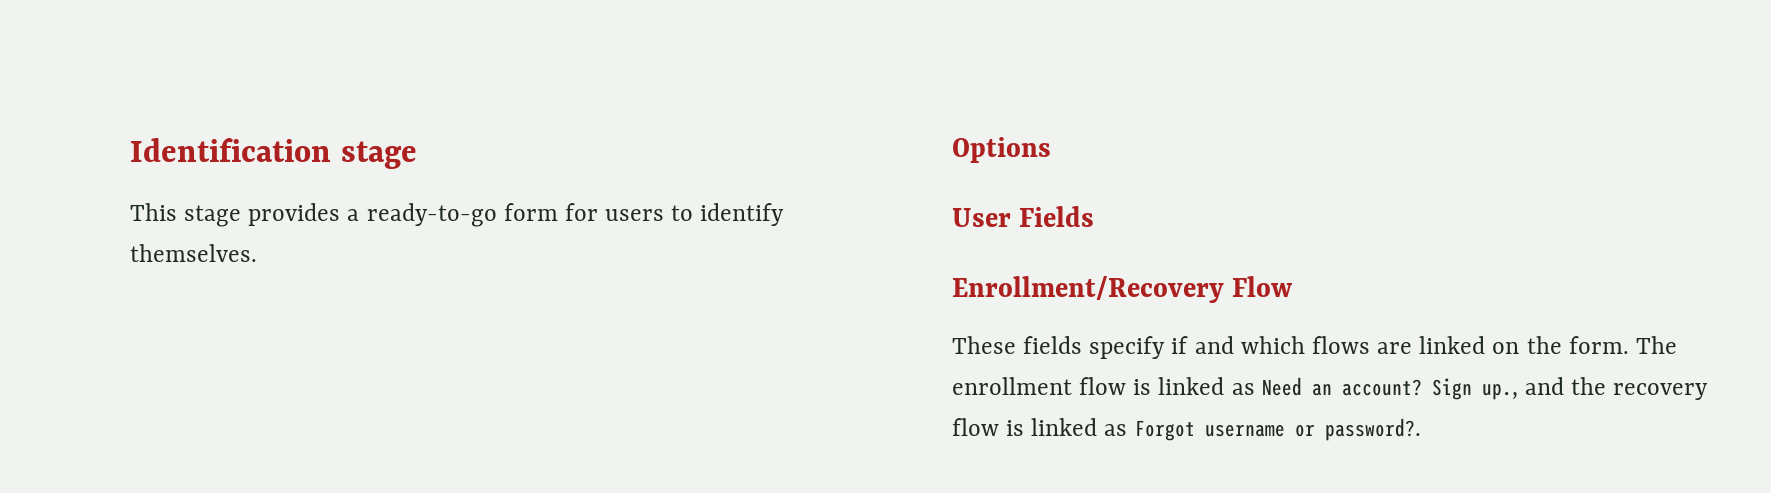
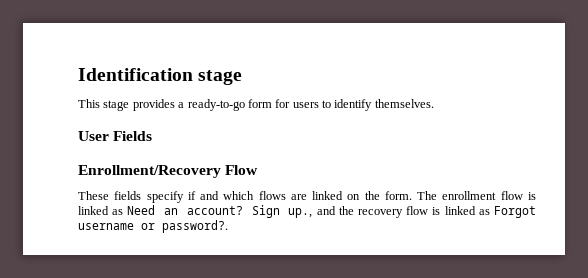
[952,137,1051,163] // Options -> (434, 103) none

